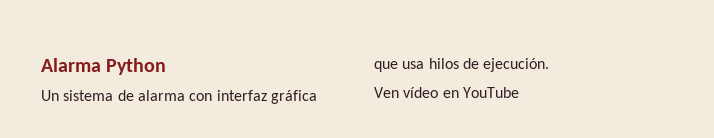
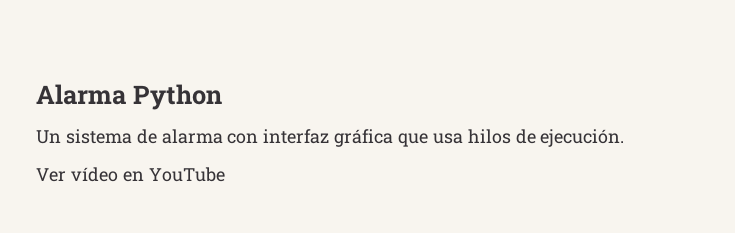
[374,87,399,98] Ven -> [36,168,66,182] Ver

